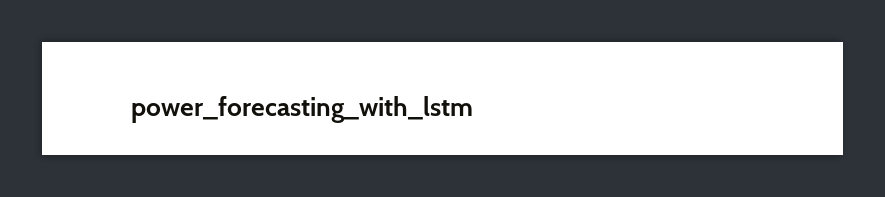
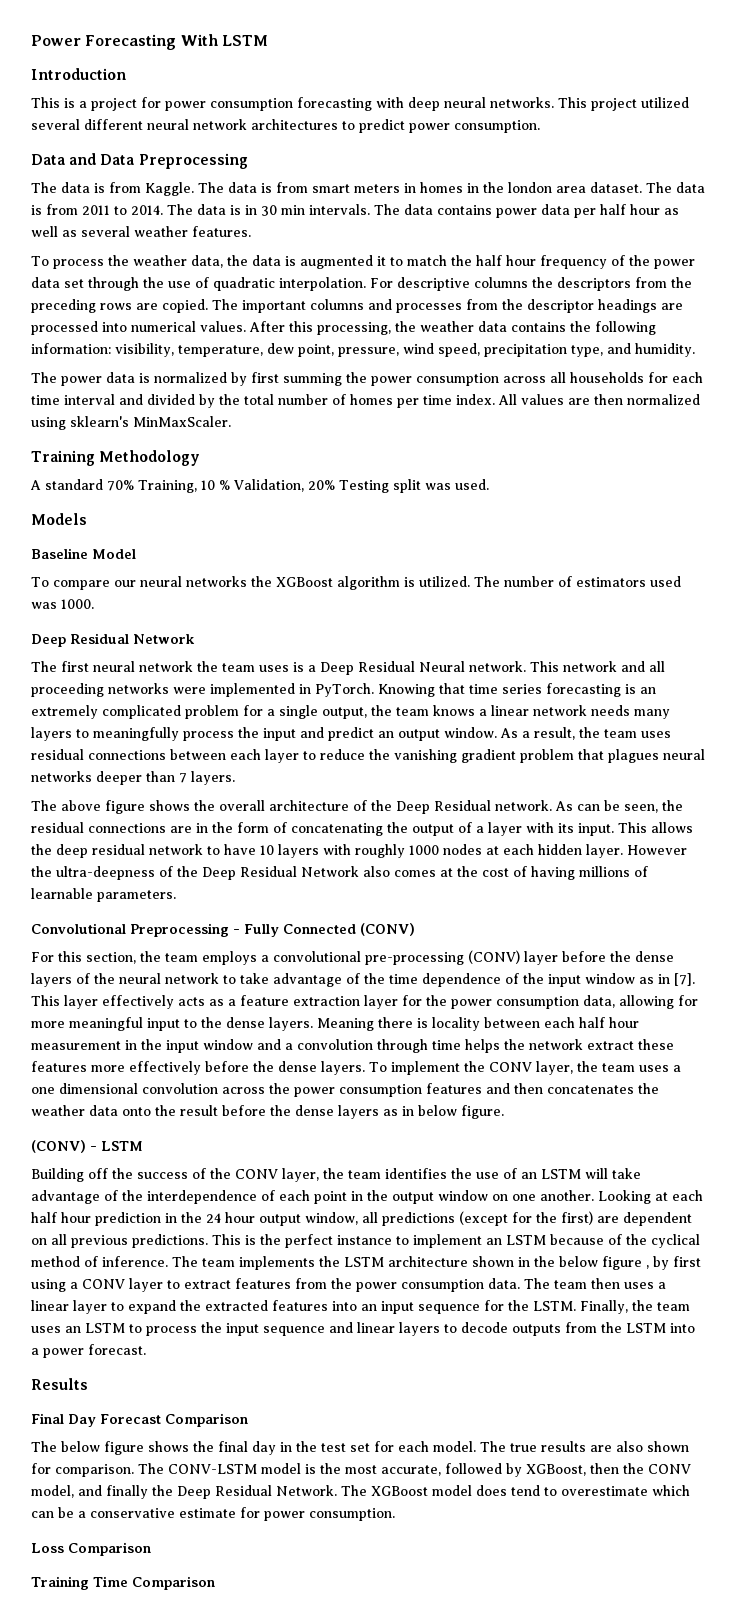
[131,96,473,123] power_forecasting_with_lstm -> [31,34,268,50] [31,68,126,80] [31,97,689,111] [31,119,540,133] [31,153,248,169] [31,182,705,196] [31,204,679,218] [31,226,251,237] [31,255,695,269] [31,277,692,291] [31,299,683,313] [31,321,656,335] [31,343,695,357] [31,372,703,386] [31,394,700,408] [31,416,231,430] [31,450,201,466] [30,479,489,493] [31,513,87,525] [31,548,136,559] [31,576,681,590] [31,599,94,609] [31,633,195,647] [31,661,665,675] [31,683,656,697] [31,705,670,719] [31,727,671,741] [31,749,705,763] [31,771,235,785] [31,800,683,814] [31,822,693,836] [31,844,687,858] [31,866,648,880] [31,888,176,902] [31,923,415,937] [31,950,674,965] [31,973,695,987] [31,995,698,1009] [31,1017,639,1031] [31,1039,674,1053] [31,1061,681,1075] [31,1083,659,1097] [31,1105,504,1119] [31,1140,143,1153] [31,1168,641,1182] [31,1190,703,1204] [31,1211,692,1226] [31,1234,700,1248] [31,1256,701,1270] [31,1278,666,1292] [31,1300,690,1314] [31,1322,695,1336] [31,1344,146,1358] [31,1378,88,1390] [31,1413,248,1427] [31,1441,689,1455] [31,1463,691,1477] [31,1485,690,1499] [31,1507,395,1521] [31,1542,151,1556] [31,1576,215,1590] Power Forecasting With LSTM // Introduction // This is a project for power consumption forecasting with deep neural networks. This project utilized several different neural network architectures to predict power consumption. // Data and Data Preprocessing // The data is from Kaggle. The data is from smart meters in homes in the london area dataset. The data is from 2011 to 2014. The data is in 30 min intervals. The data contains power data per half hour as well as several weather features. // To process the weather data, the data is augmented it to match the half hour frequency of the power data set through the use of quadratic interpolation. For descriptive columns the descriptors from the preceding rows are copied. The important columns and processes from the descriptor headings are processed into numerical values. After this processing, the weather data contains the following information: visibility, temperature, dew point, pressure, wind speed, precipitation type, and humidity. // The power data is normalized by first summing the power consumption across all households for each time interval and divided by the total number of homes per time index. All values are then normalized using sklearn's MinMaxScaler. // Training Methodology // A standard 70% Training, 10 % Validation, 20% Testing split was used. // Models // Baseline Model // To compare our neural networks the XGBoost algorithm is utilized. The number of estimators used was 1000. // Deep Residual Network // The first neural network the team uses is a Deep Residual Neural network. This network and all proceeding networks were implemented in PyTorch. Knowing that time series forecasting is an extremely complicated problem for a single output, the team knows a linear network needs many layers to meaningfully process the input and predict an output window. As a result, the team uses residual connections between each layer to reduce the vanishing gradient problem that plagues neural networks deeper than 7 layers. // The above figure shows the overall architecture of the Deep Residual network. As can be seen, the residual connections are in the form of concatenating the output of a layer with its input. This allows the deep residual network to have 10 layers with roughly 1000 nodes at each hidden layer. However the ultra-deepness of the Deep Residual Network also comes at the cost of having millions of learnable parameters. // Convolutional Preprocessing - Fully Connected (CONV) // For this section, the team employs a convolutional pre-processing (CONV) layer before the dense layers of the neural network to take advantage of the time dependence of the input window as in [7]. This layer effectively acts as a feature extraction layer for the power consumption data, allowing for more meaningful input to the dense layers. Meaning there is locality between each half hour measurement in the input window and a convolution through time helps the network extract these features more effectively before the dense layers. To implement the CONV layer, the team uses a one dimensional convolution across the power consumption features and then concatenates the weather data onto the result before the dense layers as in below figure. // (CONV) - LSTM // Building off the success of the CONV layer, the team identifies the use of an LSTM will take advantage of the interdependence of each point in the output window on one another. Looking at each half hour prediction in the 24 hour output window, all predictions (except for the first) are dependent on all previous predictions. This is the perfect instance to implement an LSTM because of the cyclical method of inference. The team implements the LSTM architecture shown in the below figure , by first using a CONV layer to extract features from the power consumption data. The team then uses a linear layer to expand the extracted features into an input sequence for the LSTM. Finally, the team uses an LSTM to process the input sequence and linear layers to decode outputs from the LSTM into a power forecast. // Results // Final Day Forecast Comparison // The below figure shows the final day in the test set for each model. The true results are also shown for comparison. The CONV-LSTM model is the most accurate, followed by XGBoost, then the CONV model, and finally the Deep Residual Network. The XGBoost model does tend to overestimate which can be a conservative estimate for power consumption. // Loss Comparison // Training Time Comparison

